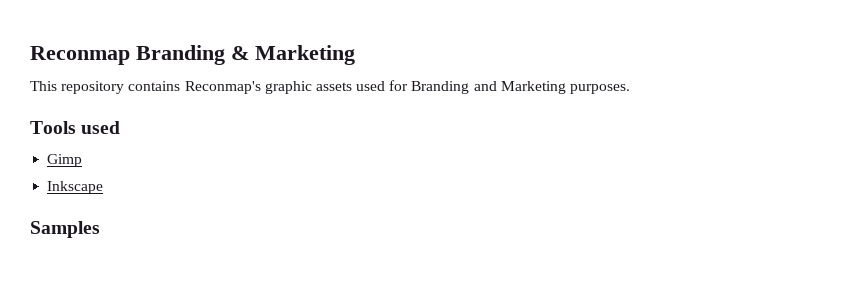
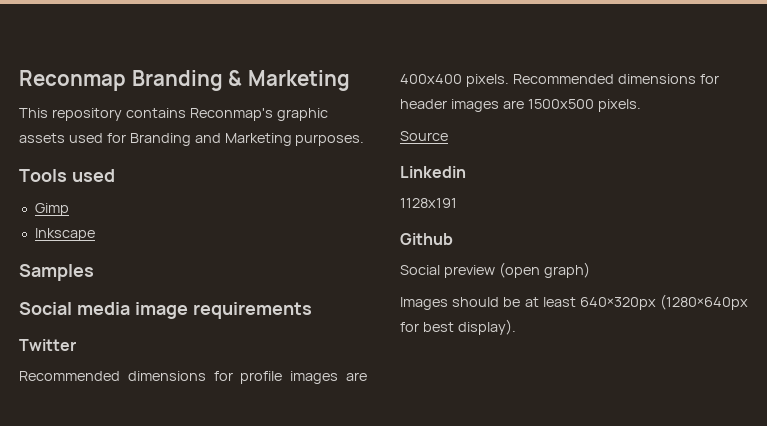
(100, 229) none -> [19,302,312,319] [19,339,76,351] [19,371,368,384] [400,74,719,87] [400,99,641,112] [400,131,448,141] [400,166,466,178] [400,198,457,208] [400,233,453,245] [400,262,590,278] [400,294,748,310] [400,319,516,335] // Social media image requirements // Twitter // Recommended dimensions for profile images are 400x400 pixels. Recommended dimensions for header images are 1500x500 pixels. // Source // Linkedin // 1128x191 // Github // Social preview (open graph) // Images should be at least 640×320px (1280×640px for best display).

